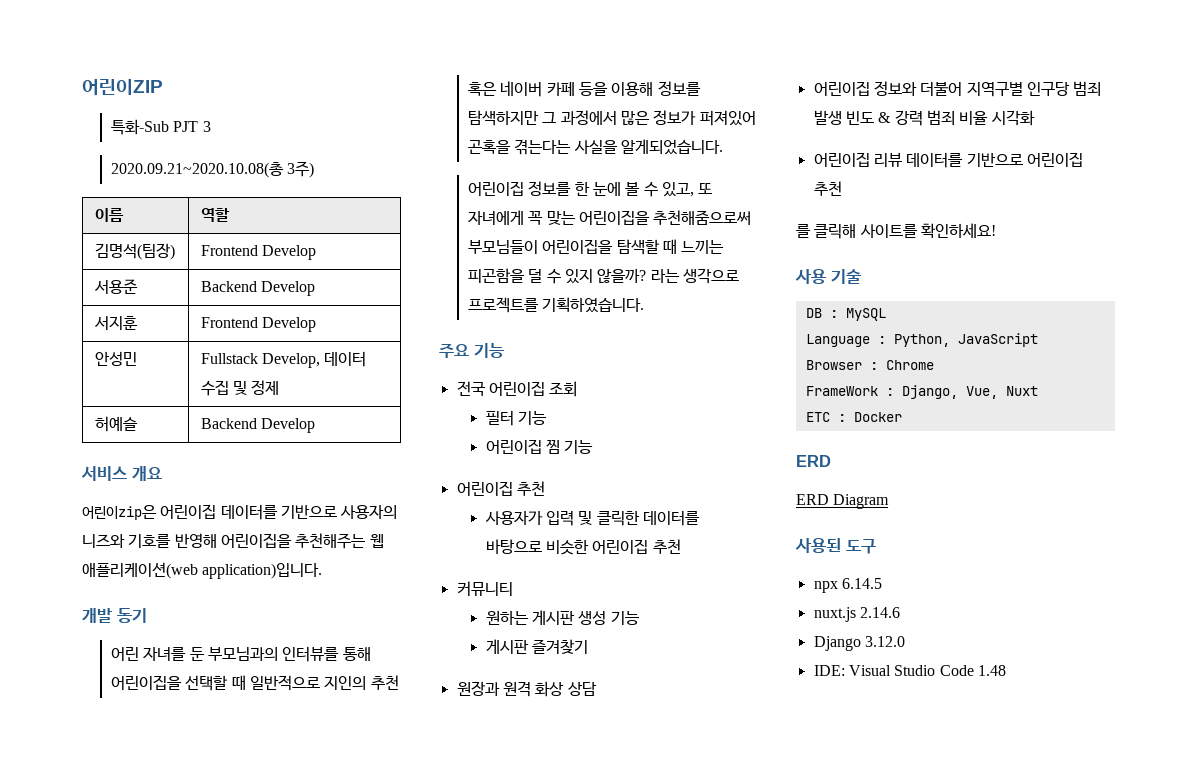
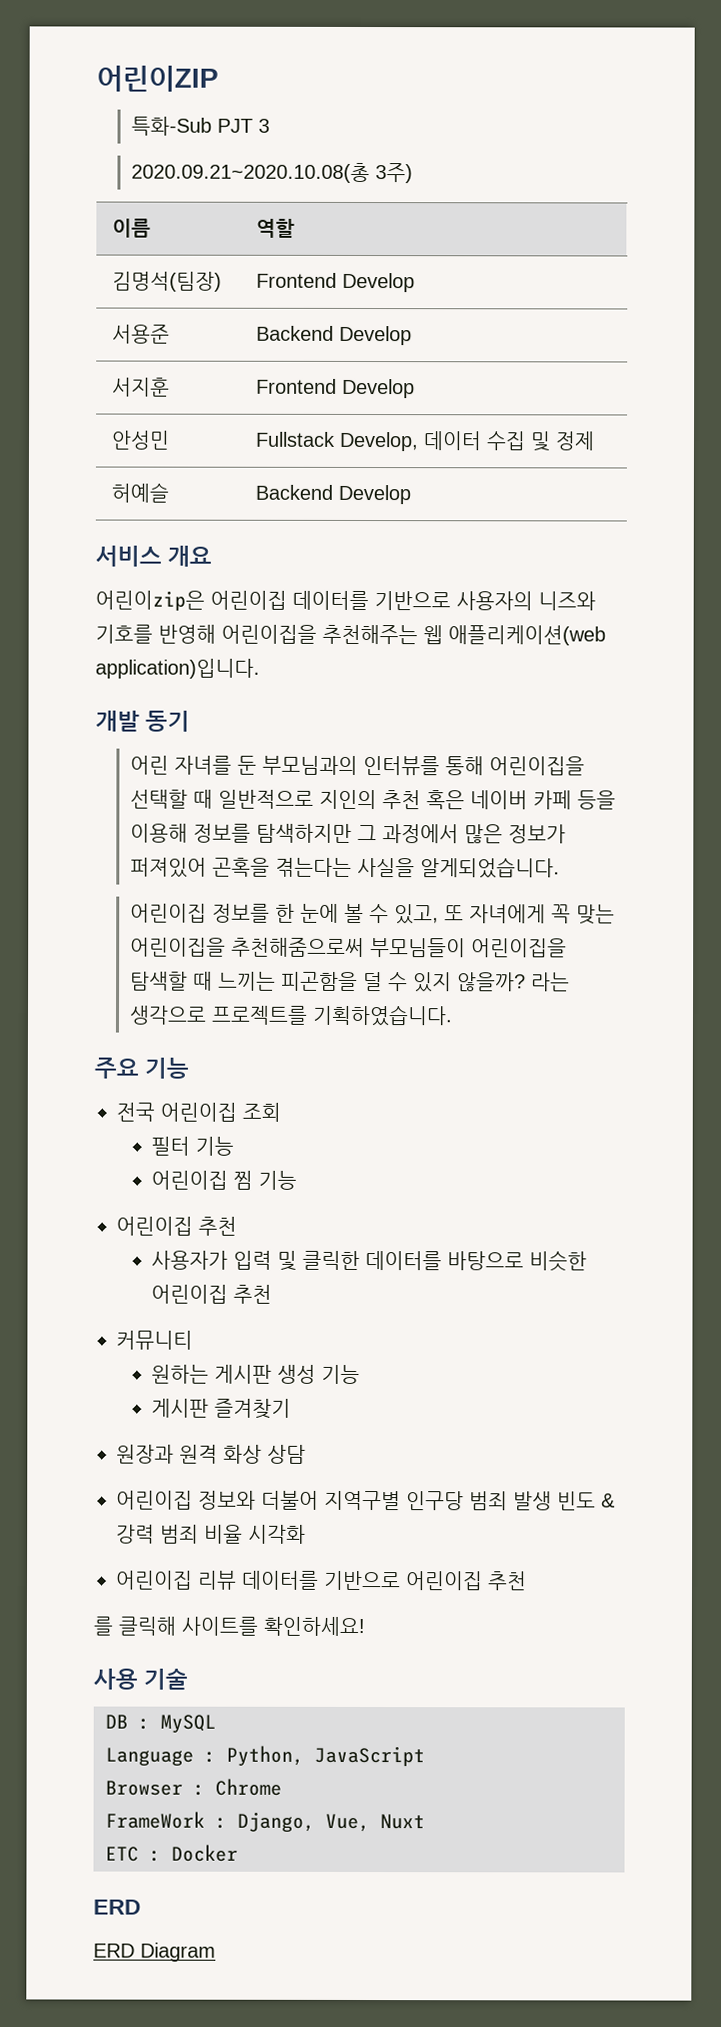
[795,538,876,554] [813,578,882,593] [813,607,900,622] [813,636,905,651] [813,665,1006,676] // 사용된 도구 // npx 6.14.5 // nuxt.js 2.14.6 // Django 3.12.0 // IDE: Visual Studio Code 1.48 -> (216, 1952) none

